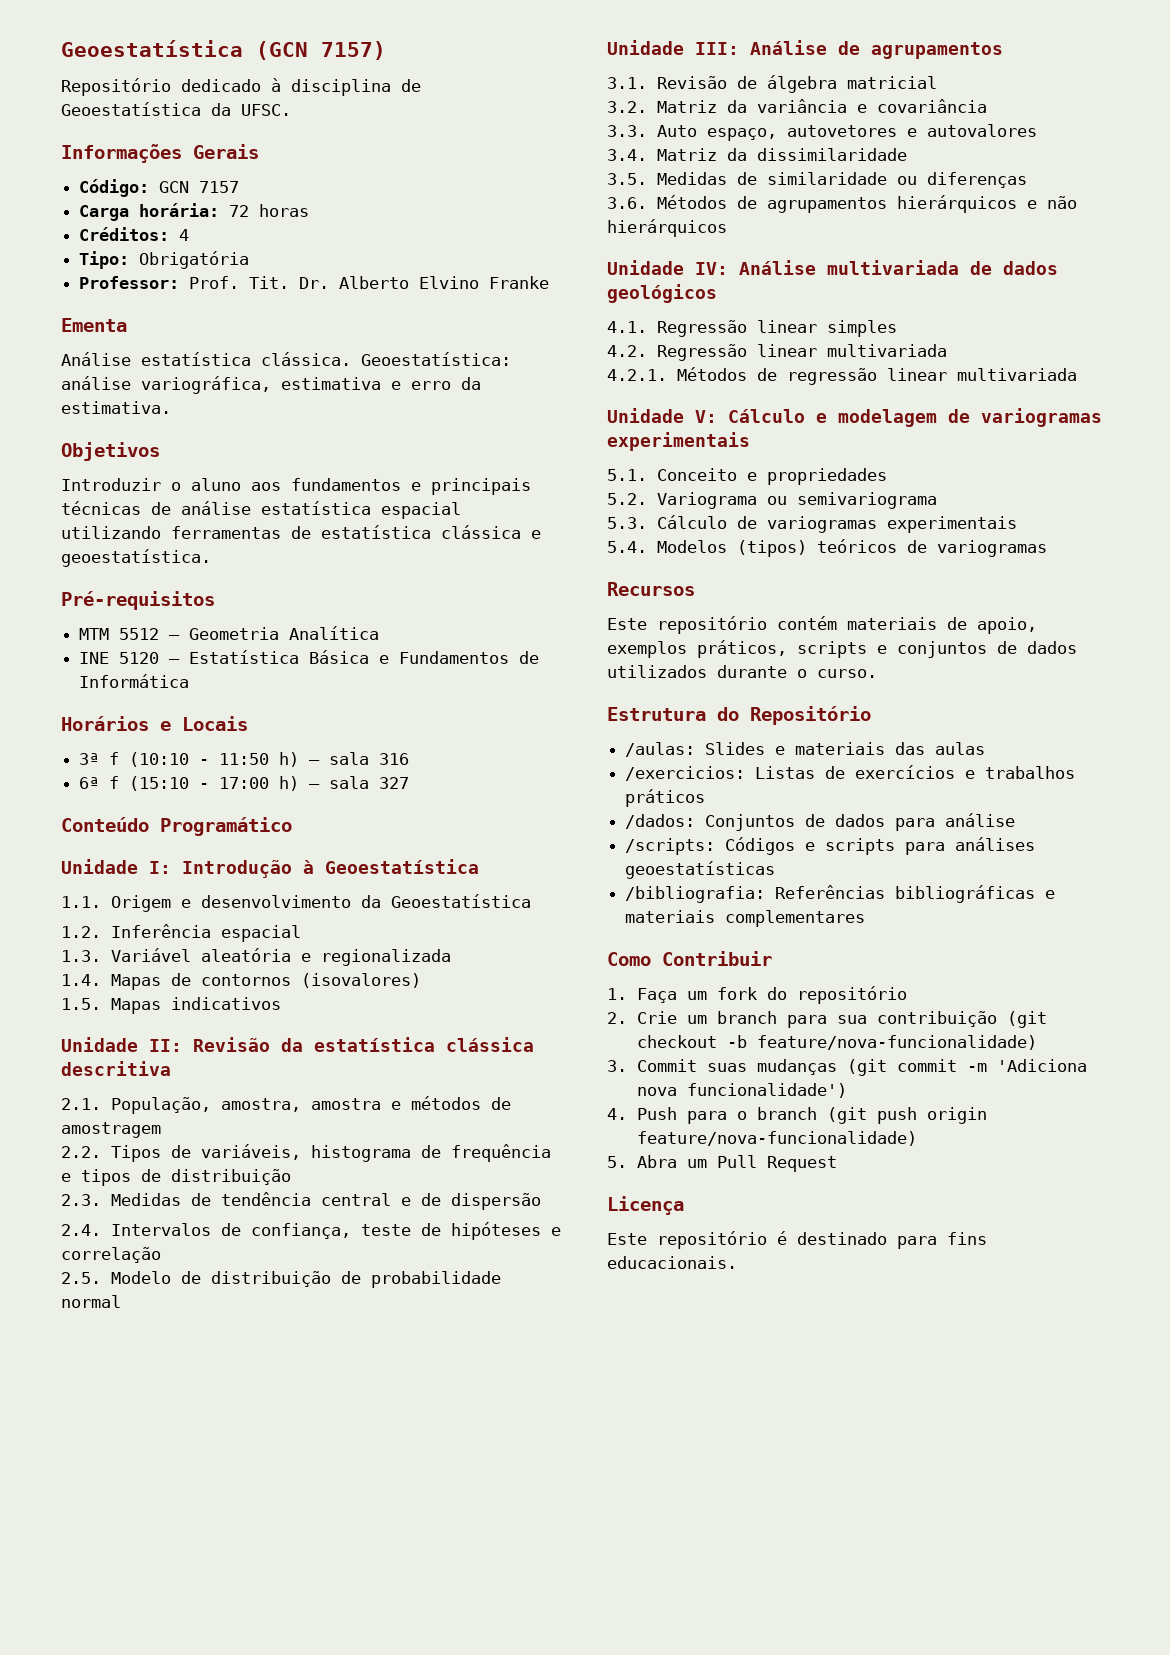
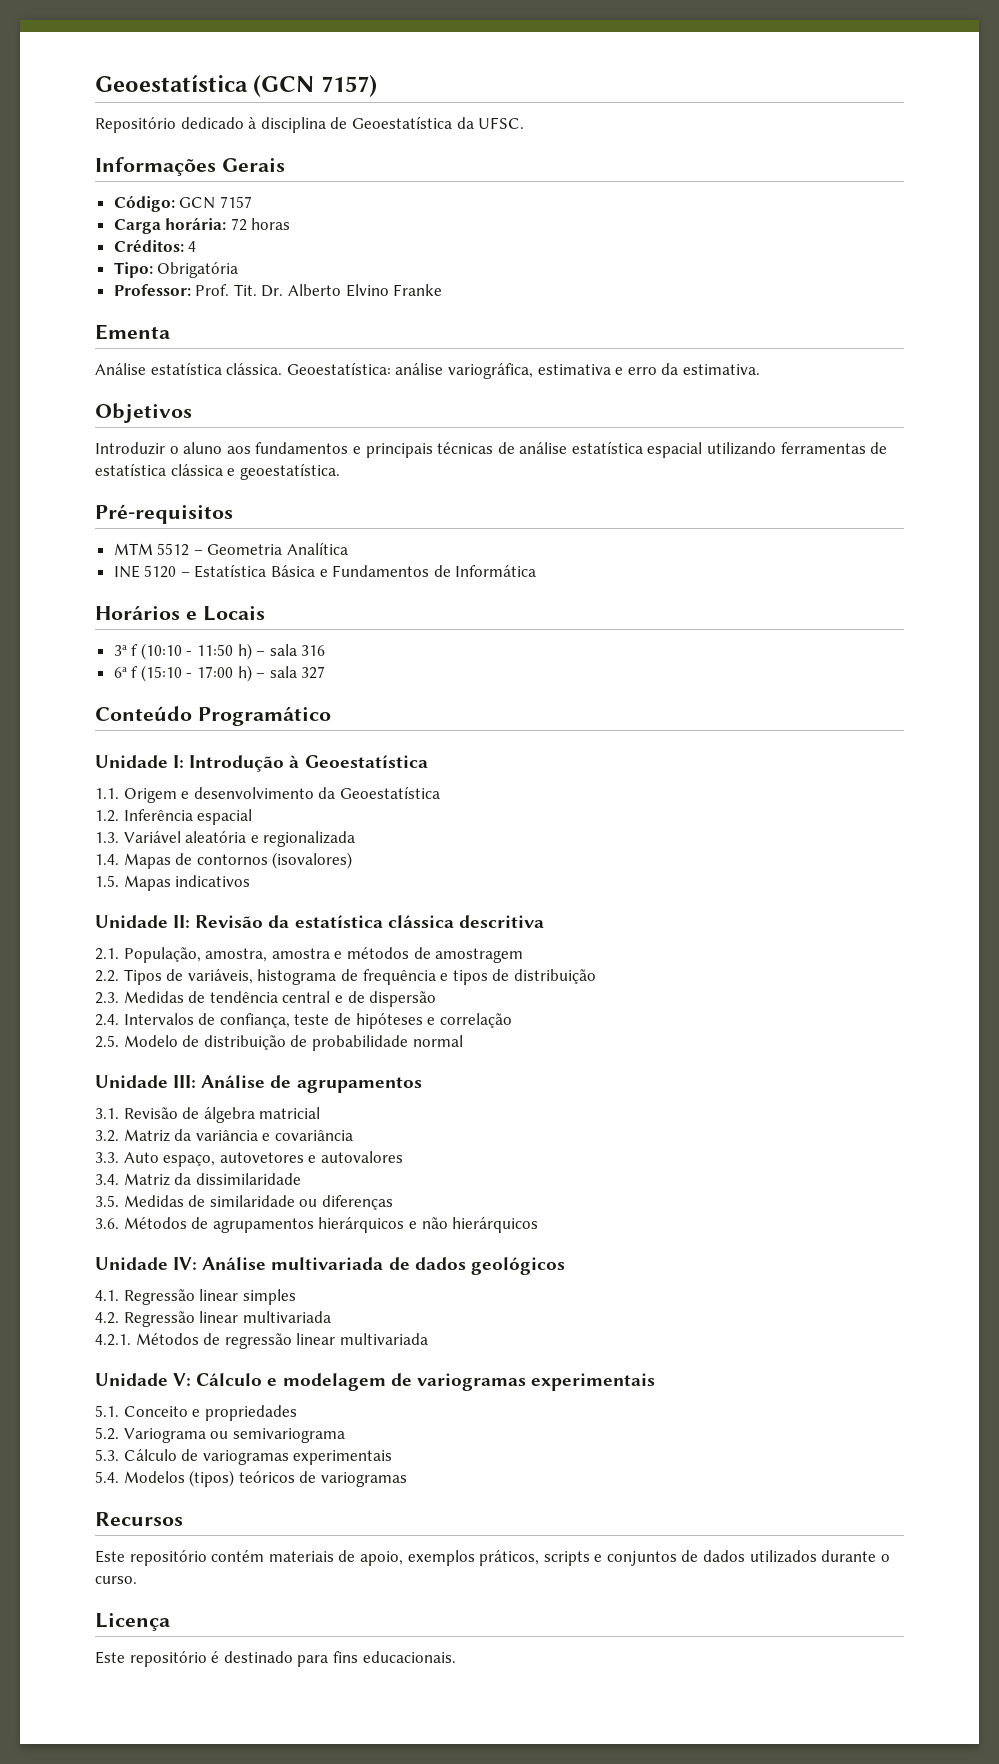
[607,706,871,725] [625,742,986,757] [625,765,1076,781] [625,789,706,807] [625,813,1016,831] [625,837,1036,855] [625,861,776,879] [625,885,1056,903] [625,910,866,927] [607,951,772,966] [607,986,908,1004] [607,1011,1048,1028] [637,1035,1038,1050] [607,1059,1088,1076] [637,1083,848,1098] [607,1107,988,1124] [637,1131,918,1146] [607,1155,838,1172] // Estrutura do Repositório // /aulas: Slides e materiais das aulas // /exercicios: Listas de exercícios e trabalhos práticos // /dados: Conjuntos de dados para análise // /scripts: Códigos e scripts para análises geoestatísticas // /bibliografia: Referências bibliográficas e materiais complementares // Como Contribuir // 1. Faça um fork do repositório // 2. Crie um branch para sua contribuição (git checkout -b feature/nova-funcionalidade) // 3. Commit suas mudanças (git commit -m 'Adiciona nova funcionalidade') // 4. Push para o branch (git push origin feature/nova-funcionalidade) // 5. Abra um Pull Request -> (137, 1580) none

